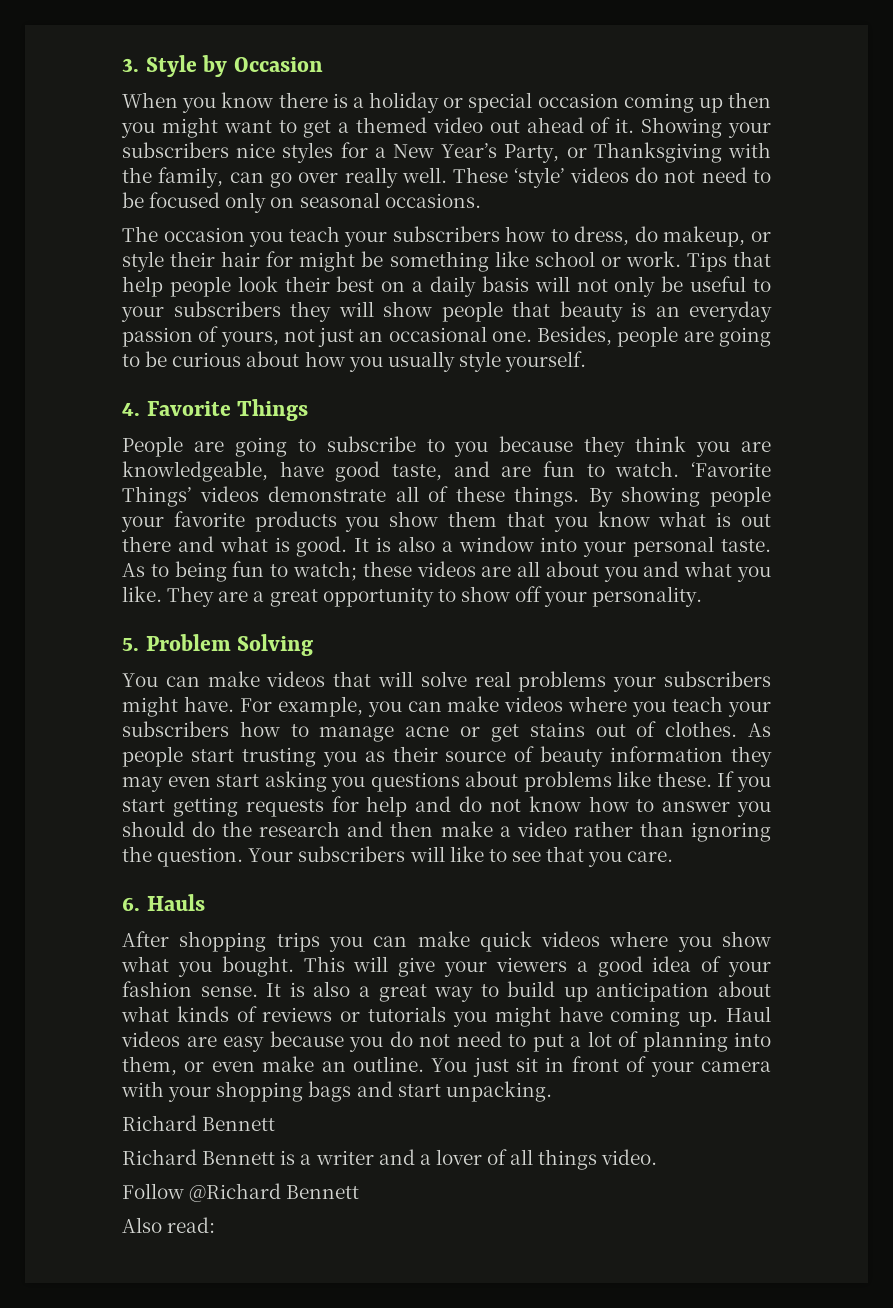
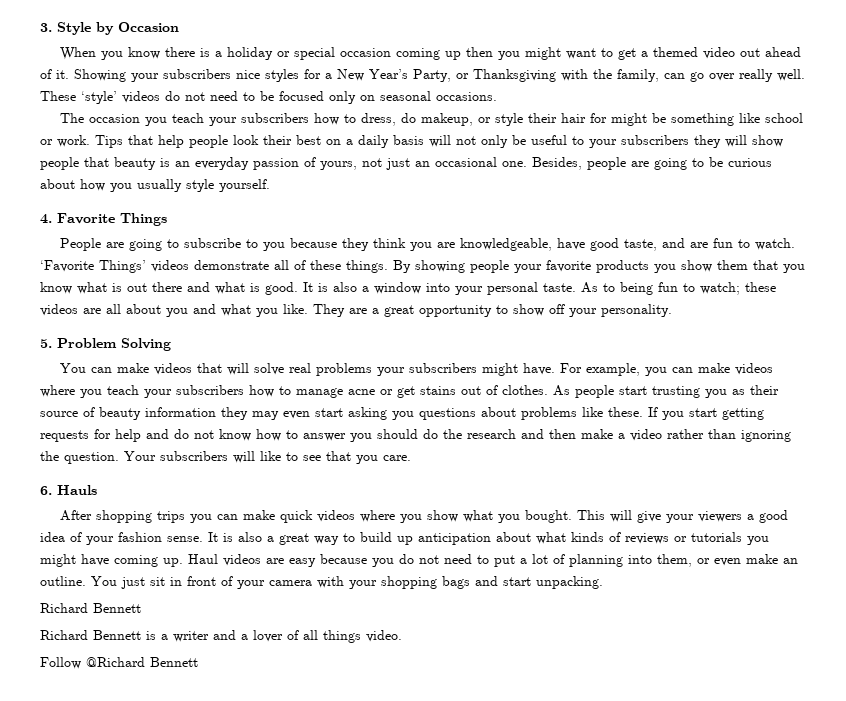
[122,1217,216,1233] // Also read: -> (198, 662) none

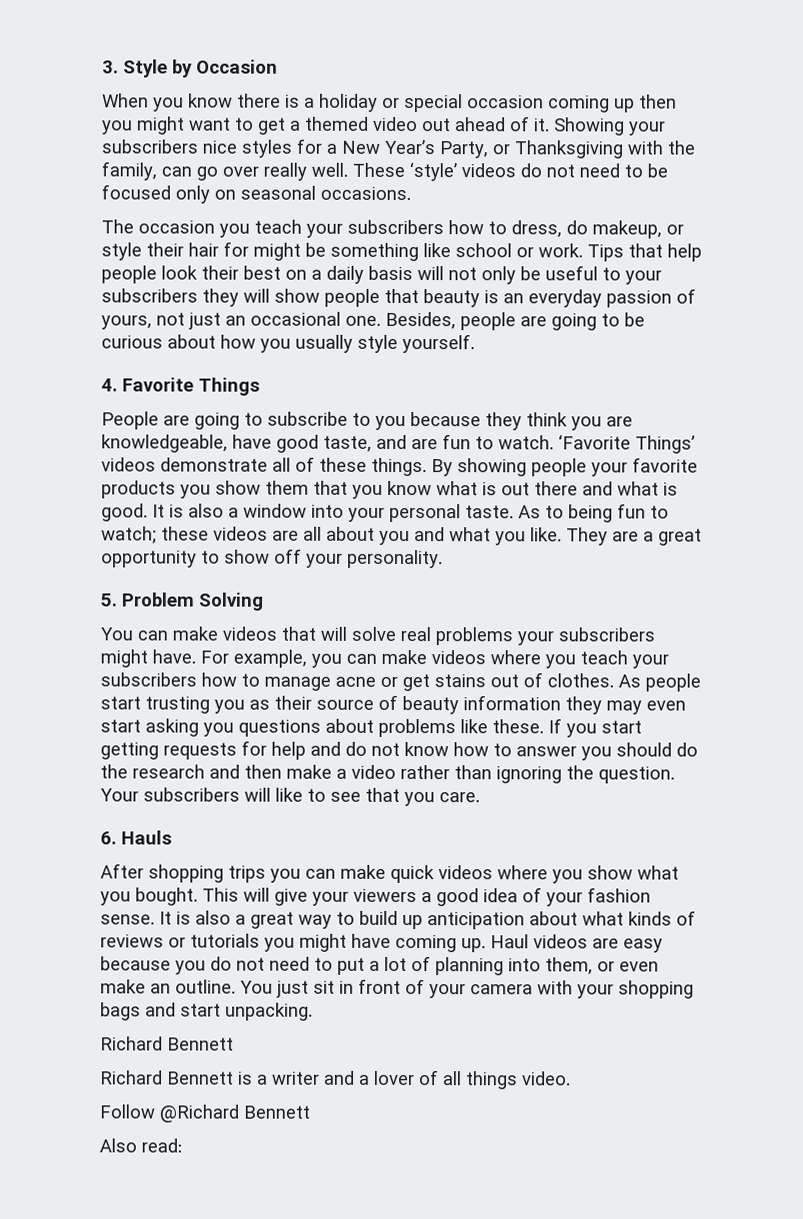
(198, 662) none -> [99,1138,182,1153] // Also read:

